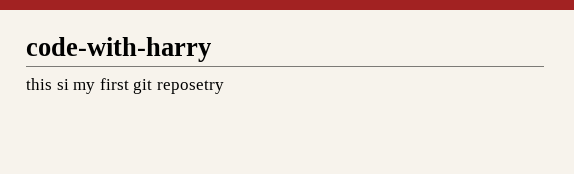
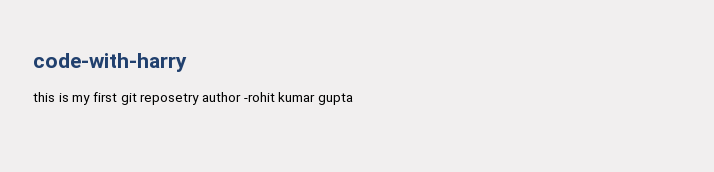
[56,79,69,90] si -> [58,93,69,102] is
(224, 87) none -> [201,92,353,105] author -rohit kumar gupta

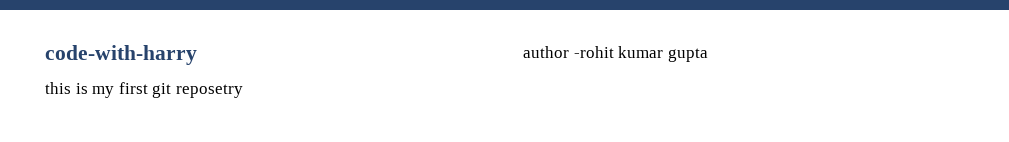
(200, 99) none -> (243, 91) //

